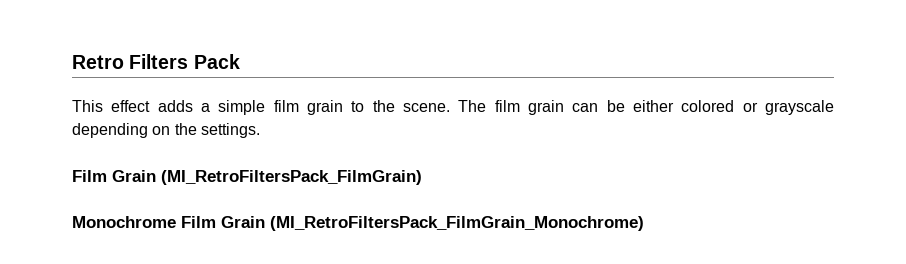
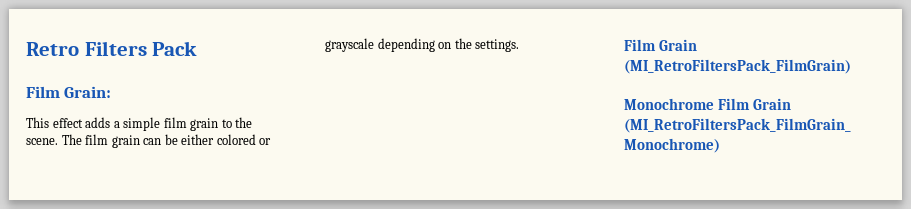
(240, 61) none -> [26,86,112,98] // Film Grain:

